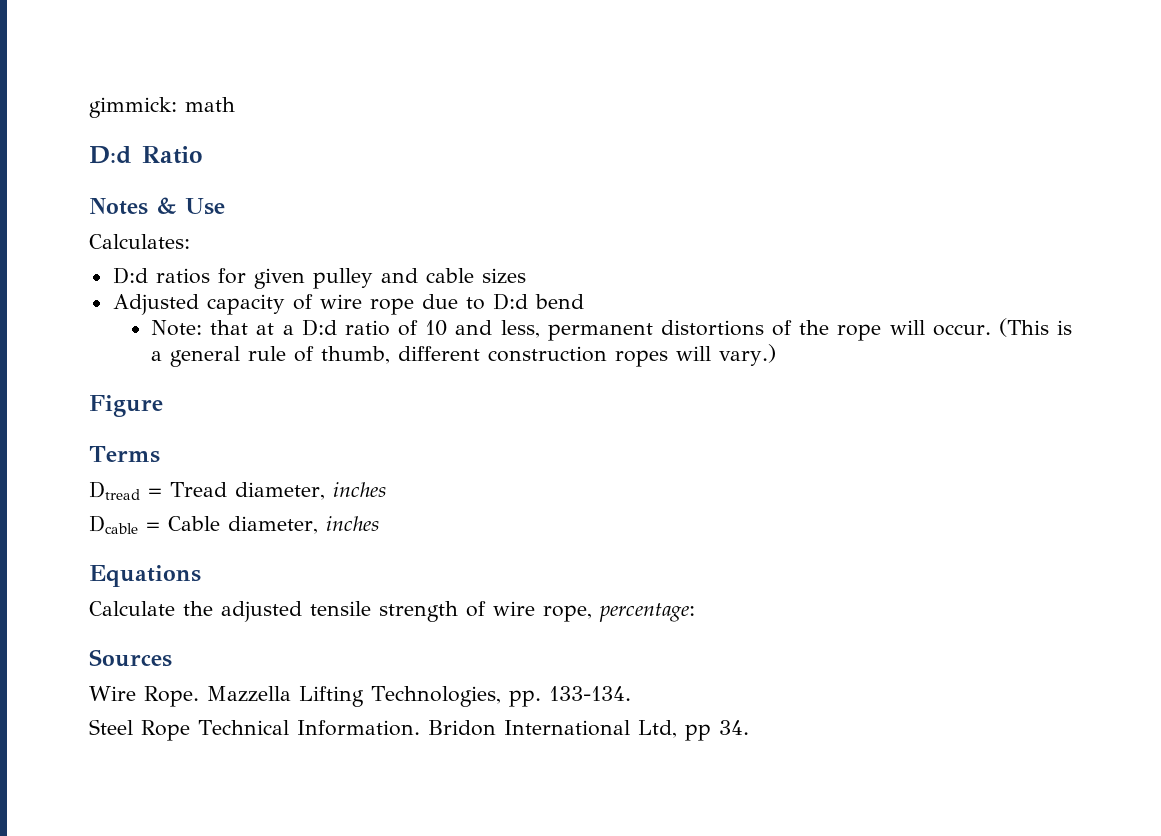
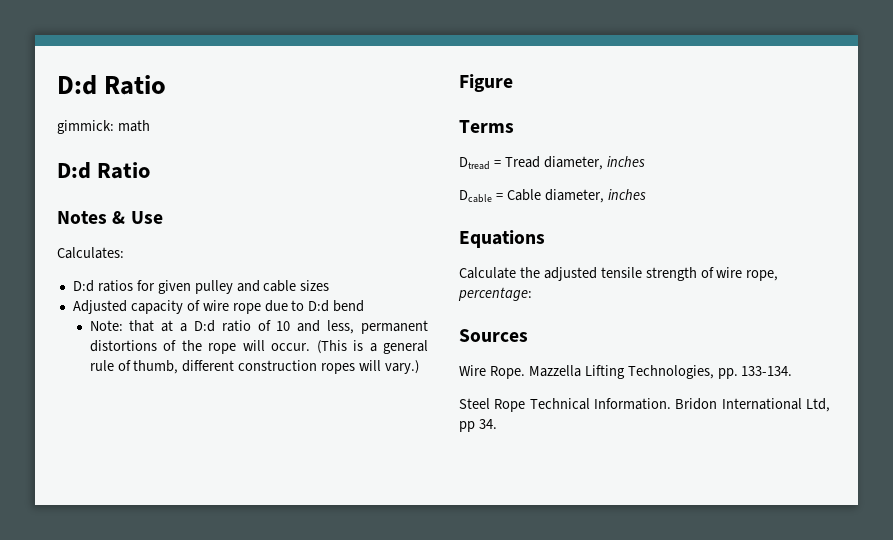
(89, 107) none -> [57,75,167,95] D:d Ratio //

